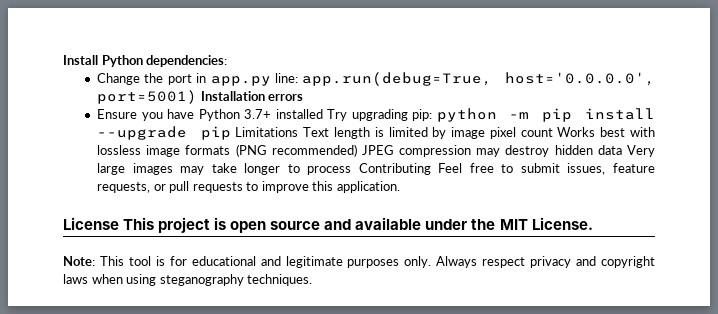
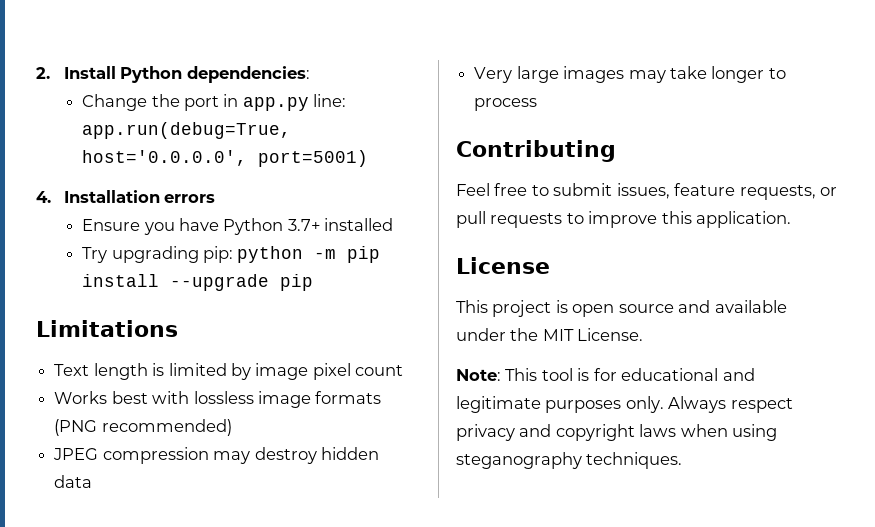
(63, 60) none -> [36,67,50,79] 2.
(198, 97) none -> [36,191,51,203] // 4.
(323, 114) none -> (394, 224) //
(231, 133) none -> (314, 282) //
(299, 132) none -> (178, 328) //
(553, 132) none -> (404, 370) //
(357, 150) none -> (232, 427) //
(622, 150) none -> (93, 481) //
(352, 170) none -> (538, 104) //
(431, 169) none -> (616, 151) //
(119, 223) none -> (550, 265) //

